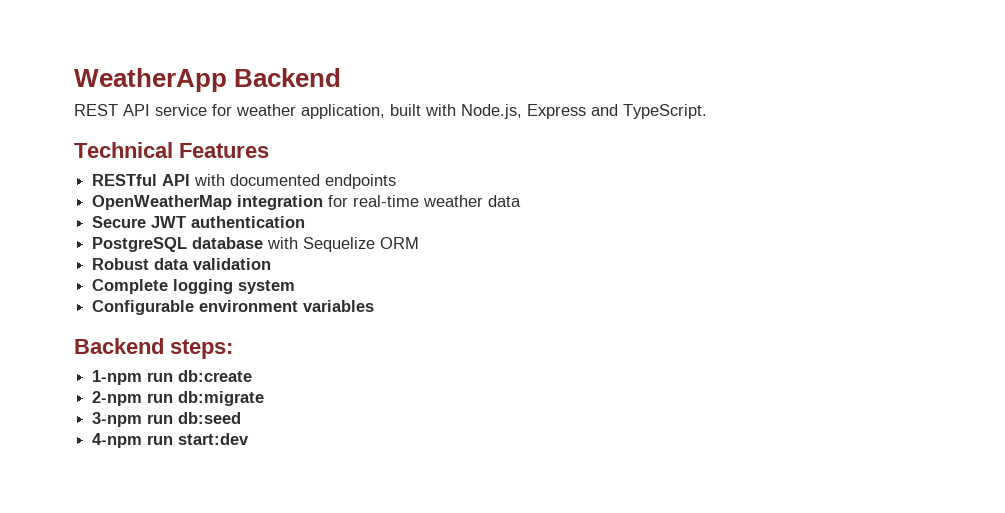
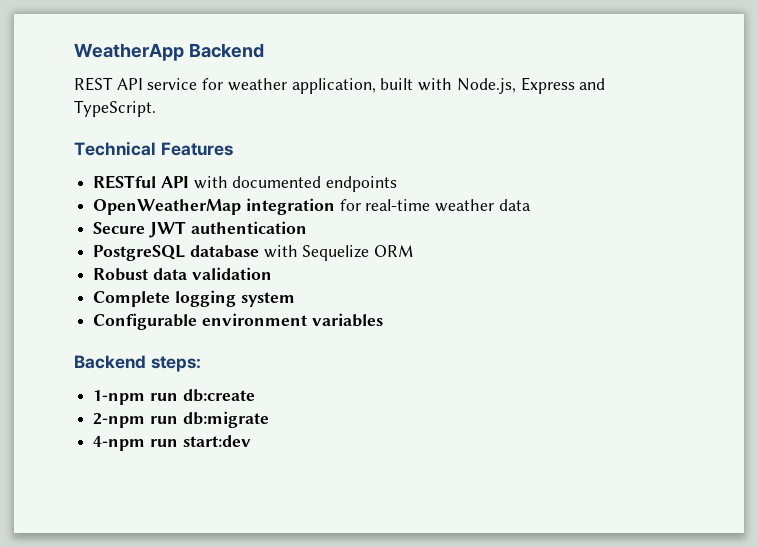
[92,412,242,427] // 3-npm run db:seed -> (269, 419) none

